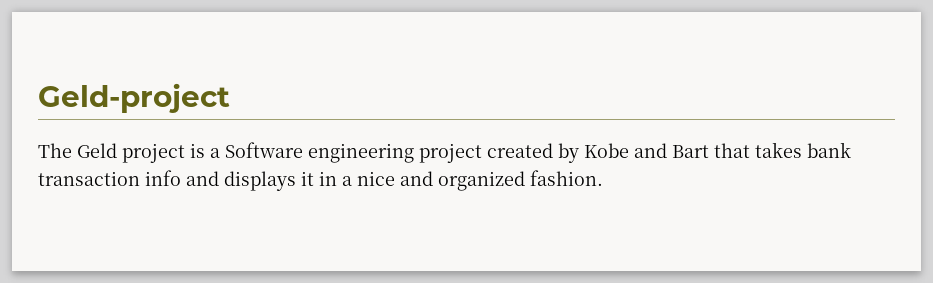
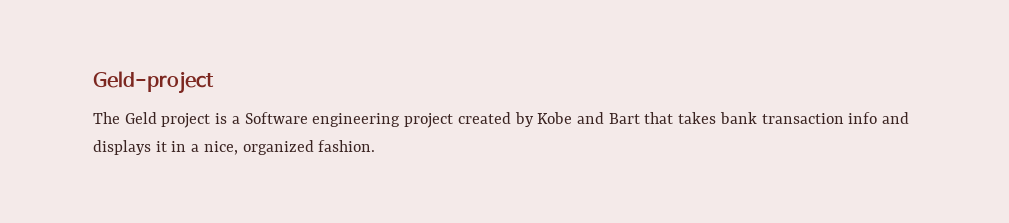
[357,171,433,186] nice and -> [203,141,238,155] nice,

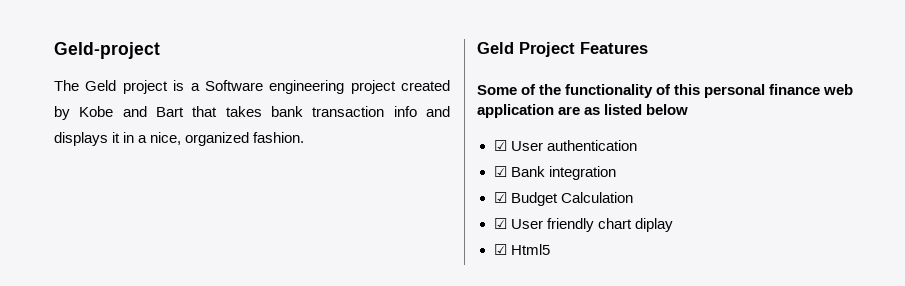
(376, 146) none -> [477,42,648,57] [477,84,854,98] [477,104,689,118] [493,140,637,151] [493,166,616,180] [493,192,633,206] [493,218,673,232] [493,244,550,255] // Geld Project Features // Some of the functionality of this personal finance web application are as listed below // ☑ User authentication // ☑ Bank integration // ☑ Budget Calculation // ☑ User friendly chart diplay // ☑ Html5

